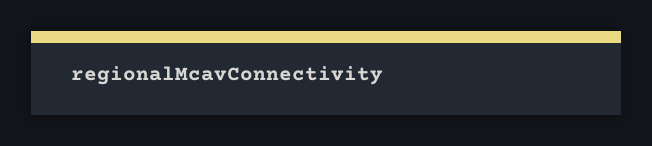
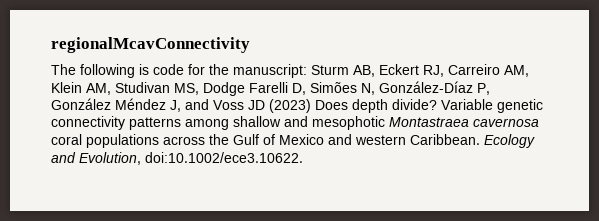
(383, 75) none -> [51,64,529,78] [51,81,490,96] [51,98,543,113] [51,116,539,130] [51,134,535,148] [51,152,303,165] // The following is code for the manuscript: Sturm AB, Eckert RJ, Carreiro AM, Klein AM, Studivan MS, Dodge Farelli D, Simões N, González-Díaz P, González Méndez J, and Voss JD (2023) Does depth divide? Variable genetic connectivity patterns among shallow and mesophotic Montastraea cavernosa coral populations across the Gulf of Mexico and western Caribbean. Ecology and Evolution, doi:10.1002/ece3.10622.

